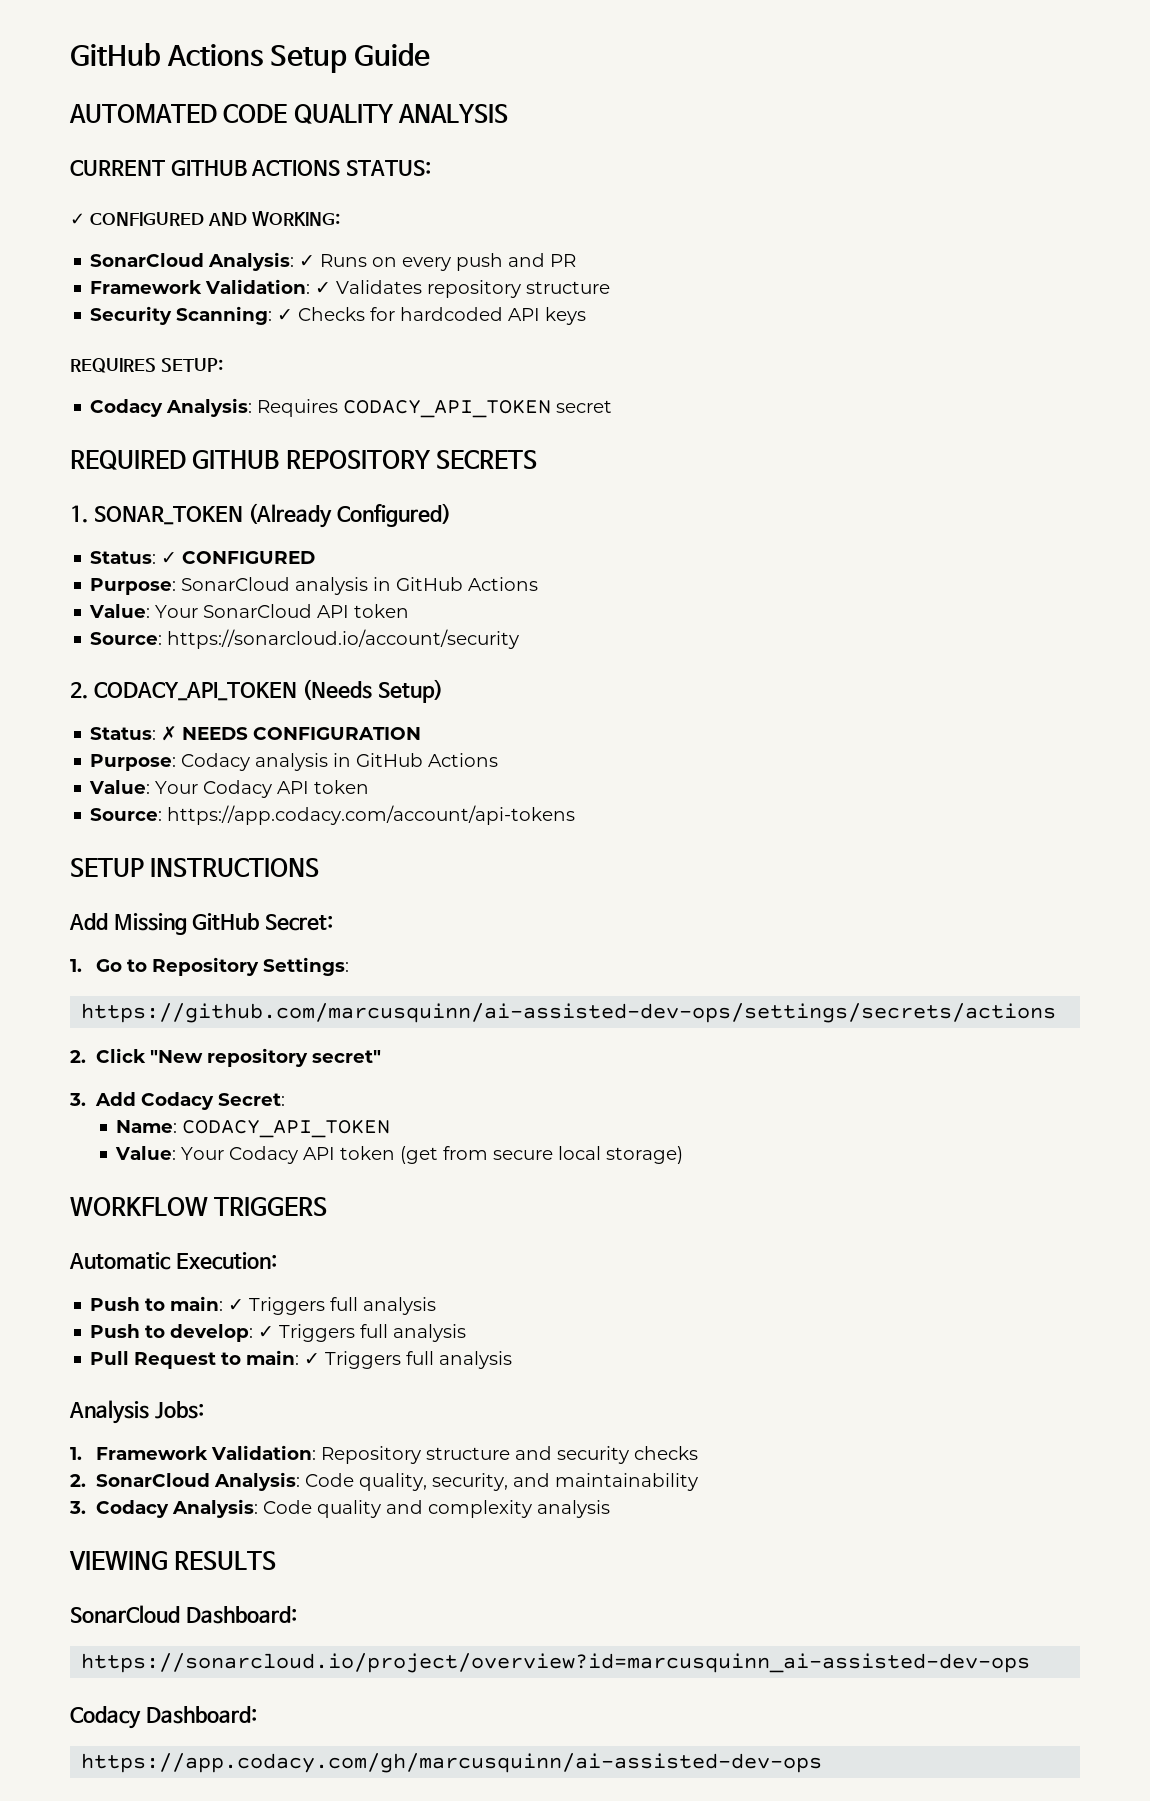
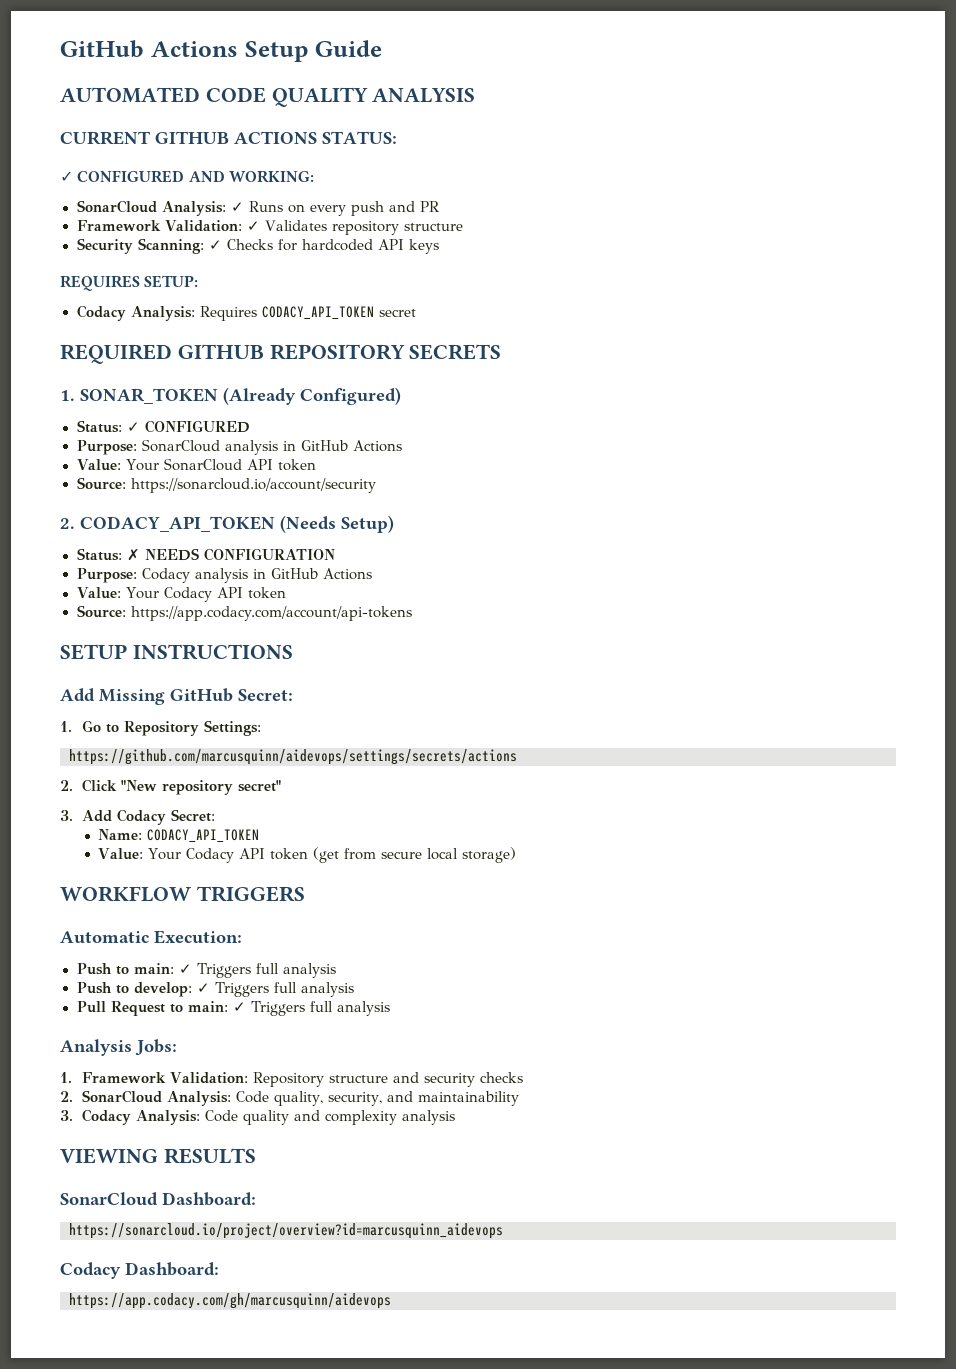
[81,1003,1057,1023] https://github.com/marcusquinn/ai-assisted-dev-ops/settings/secrets/actions -> [69,749,517,765] https://github.com/marcusquinn/aidevops/settings/secrets/actions
[81,1653,1031,1673] https://sonarcloud.io/project/overview?id=marcusquinn_ai-assisted-dev-ops -> [69,1223,503,1239] https://sonarcloud.io/project/overview?id=marcusquinn_aidevops
[81,1753,823,1773] https://app.codacy.com/gh/marcusquinn/ai-assisted-dev-ops -> [69,1293,391,1309] https://app.codacy.com/gh/marcusquinn/aidevops

